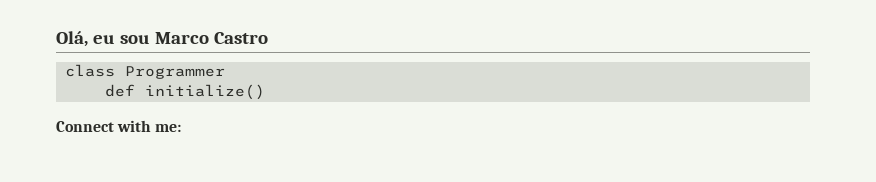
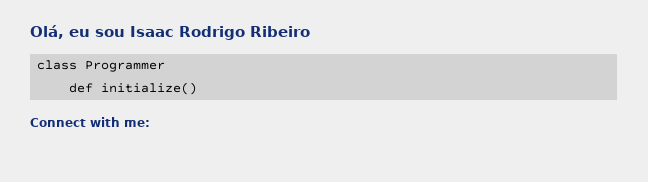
[154,32,268,44] Marco Castro -> [130,26,310,40] Isaac Rodrigo Ribeiro

